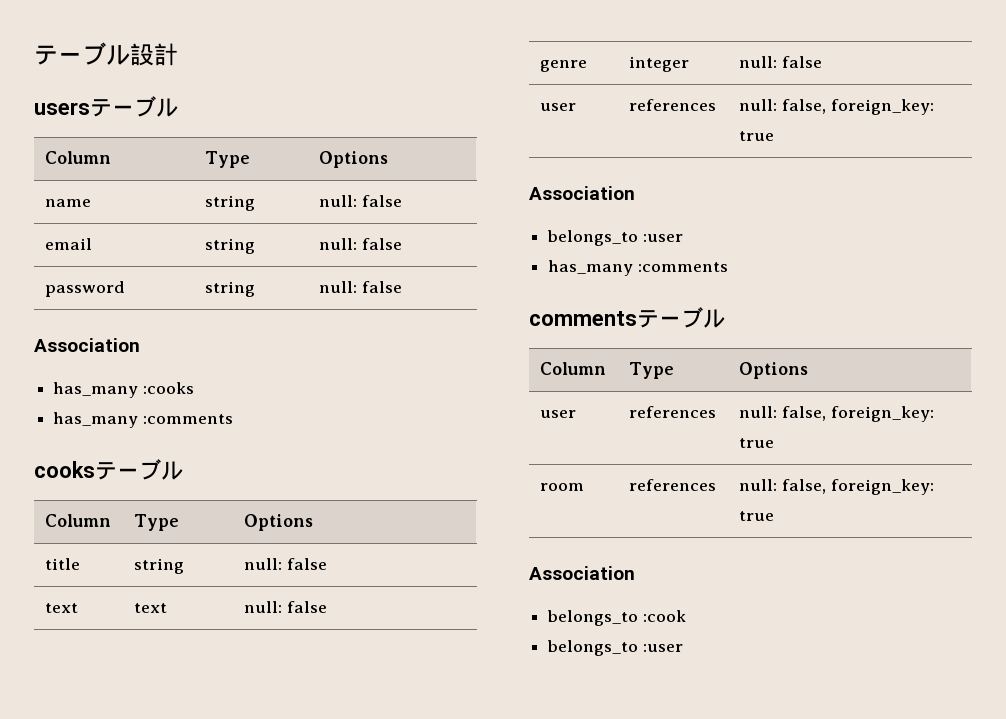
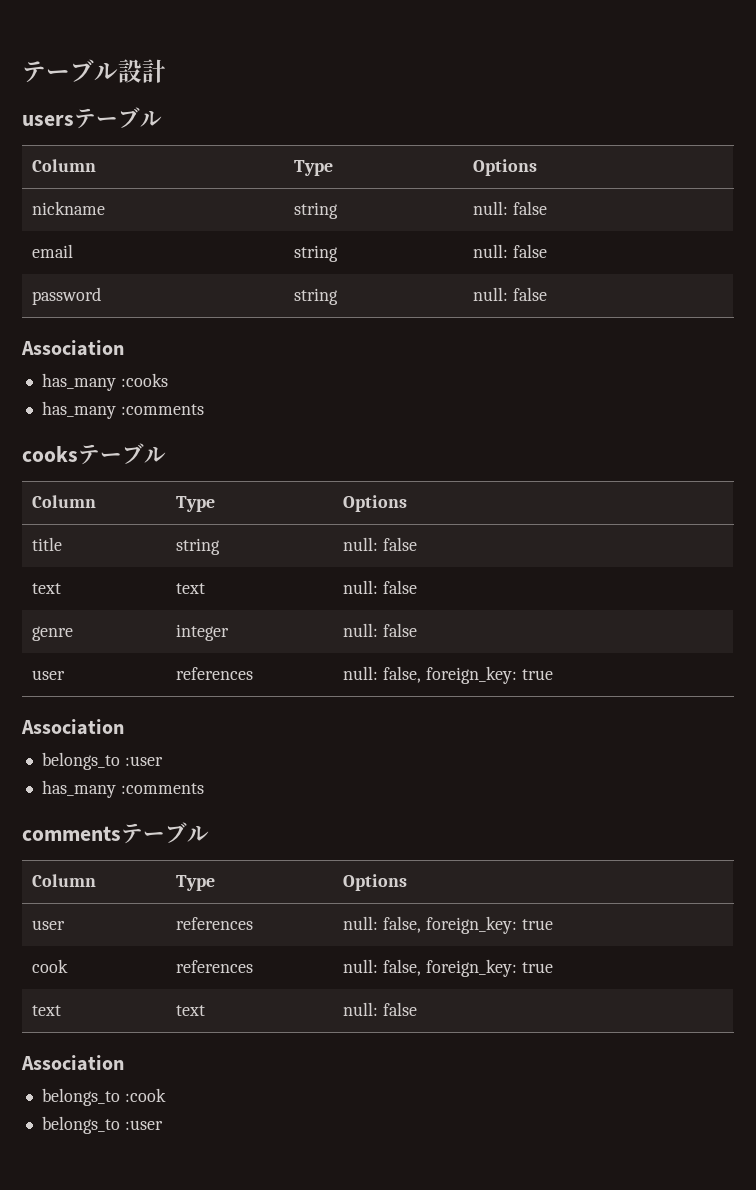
[45,199,92,207] name -> [31,201,105,215] nickname
[540,483,585,491] [629,479,717,491] [739,479,934,495] [739,511,775,521] room | references | null: false, foreign_key: true -> [31,959,68,973] [175,960,253,973] [342,959,553,977] [31,1005,61,1016] [175,1005,205,1016] [342,1002,417,1016] cook | references | null: false, foreign_key: true // text | text | null: false

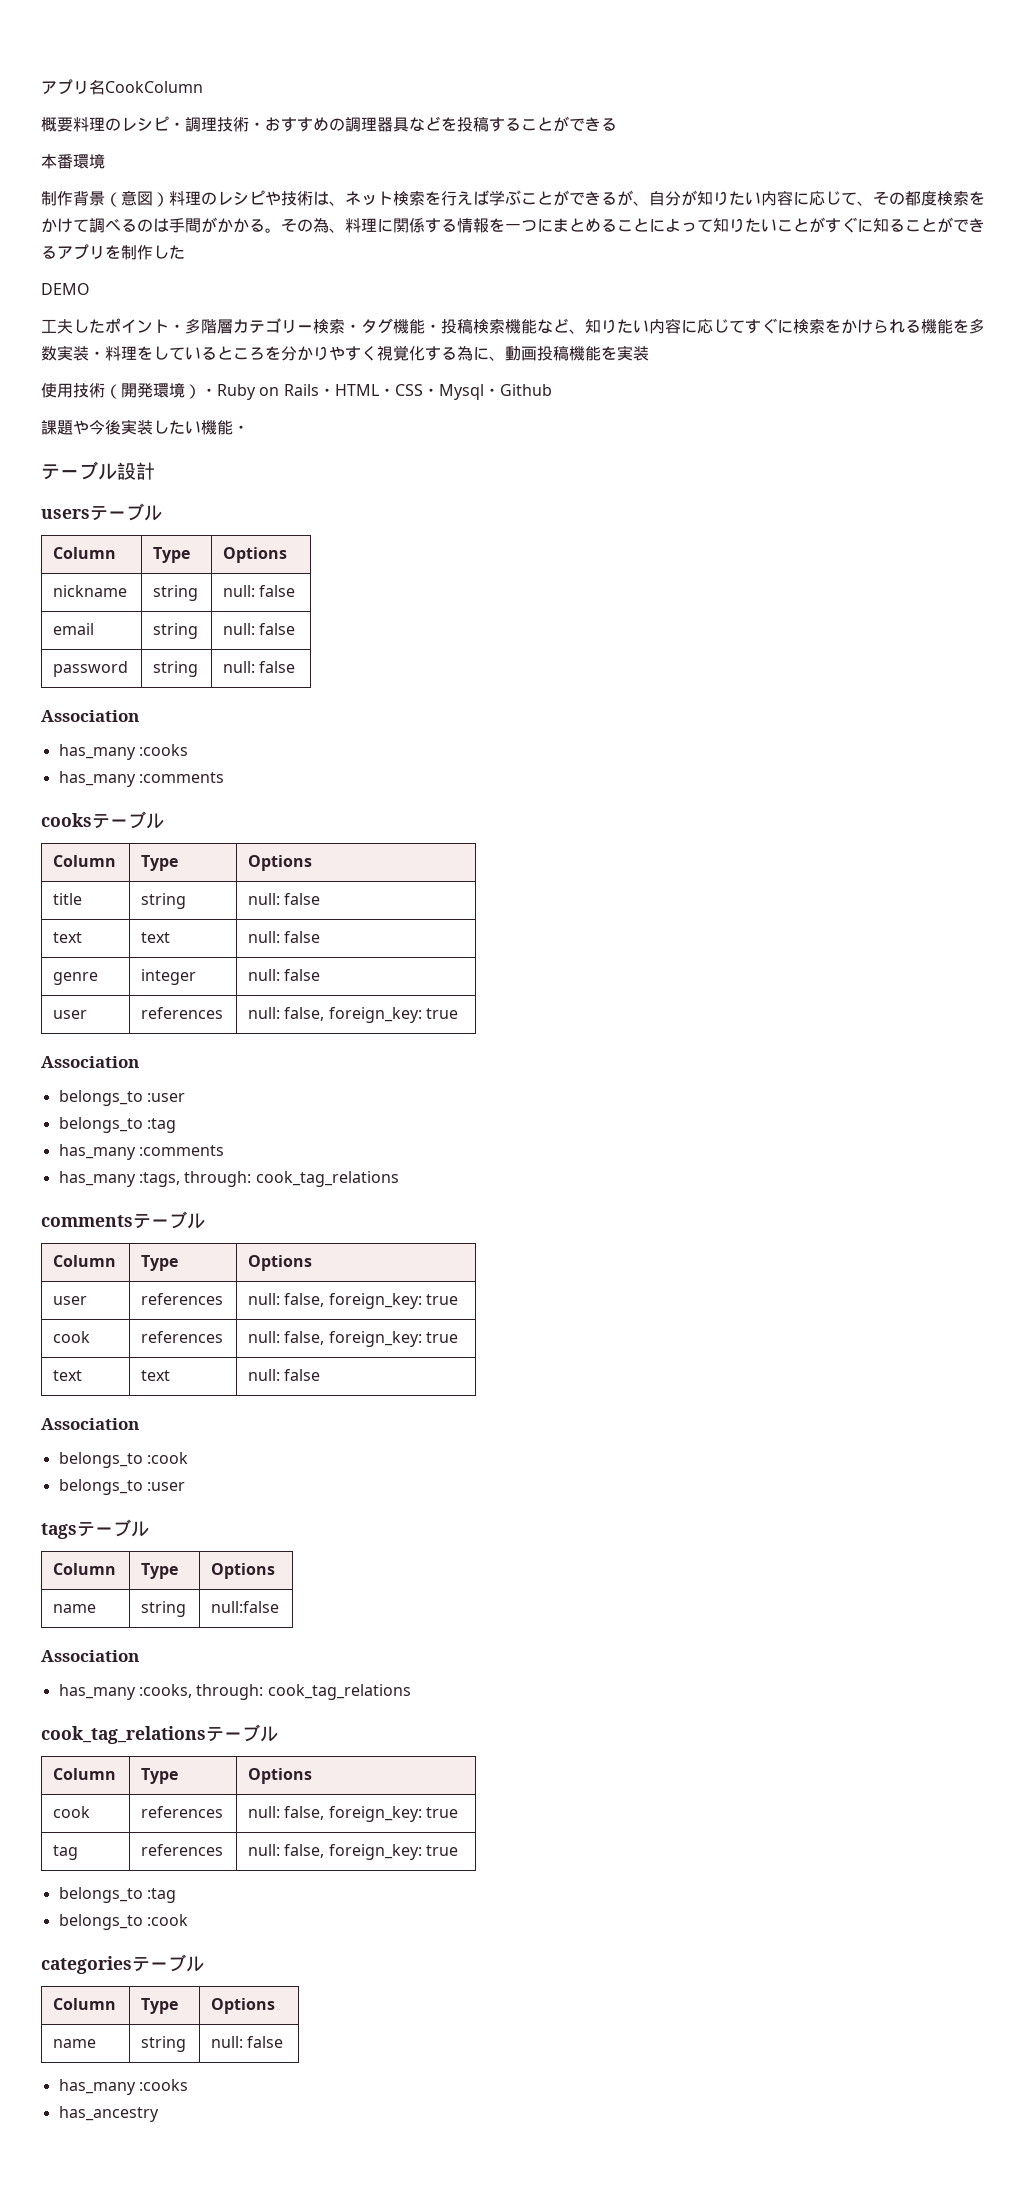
(22, 72) none -> [41,79,203,95] [41,116,617,132] [41,153,105,169] [41,190,985,207] [41,217,985,233] [41,244,185,260] [41,283,90,295] [41,318,985,334] [41,345,649,361] [41,382,552,400] [41,419,249,435] アプリ名CookColumn // 概要料理のレシピ・調理技術・おすすめの調理器具などを投稿することができる // 本番環境 // 制作背景（意図）料理のレシピや技術は、ネット検索を行えば学ぶことができるが、自分が知りたい内容に応じて、その都度検索をかけて調べるのは手間がかかる。その為、料理に関係する情報を一つにまとめることによって知りたいことがすぐに知ることができるアプリを制作した // DEMO // 工夫したポイント・多階層カテゴリー検索・タグ機能・投稿検索機能など、知りたい内容に応じてすぐに検索をかけられる機能を多数実装・料理をしているところを分かりやすく視覚化する為に、動画投稿機能を実装 // 使用技術（開発環境）・Ruby on Rails・HTML・CSS・Mysql・Github // 課題や今後実装したい機能・ //
[41,780,204,798] // has_many :comments -> [58,1117,176,1133] [58,1144,224,1160] [58,1171,399,1187] // belongs_to :tag // has_many :comments // has_many :tags, through: cook_tag_relations
(163, 1125) none -> [41,1519,149,1539] [53,1563,117,1575] [141,1563,179,1579] [211,1563,276,1579] [53,1604,97,1613] [141,1601,187,1617] [211,1601,280,1613] [41,1650,139,1662] [58,1684,411,1700] [41,1724,278,1744] [53,1768,117,1780] [141,1768,179,1784] [248,1768,313,1784] [53,1806,91,1818] [141,1806,224,1818] [248,1806,459,1822] [53,1845,79,1860] [141,1844,224,1856] [248,1844,459,1860] [58,1887,176,1903] [58,1914,188,1930] [41,1954,204,1974] [53,1998,117,2010] [141,1998,179,2014] [211,1998,276,2014] [53,2039,97,2048] [141,2036,187,2052] [211,2036,284,2048] [58,2079,188,2095] [58,2106,159,2122] // tagsテーブル // Column | Type | Options // name | string | null:false // Association // has_many :cooks, through: cook_tag_relations // cook_tag_relationsテーブル // Column | Type | Options // cook | references | null: false, foreign_key: true // tag | references | null: false, foreign_key: true // belongs_to :tag // belongs_to :cook // categoriesテーブル // Column | Type | Options // name | string | null: false // has_many :cooks // has_ancestry

